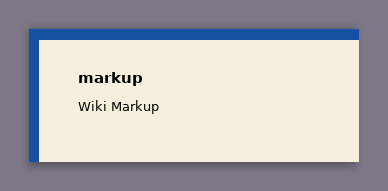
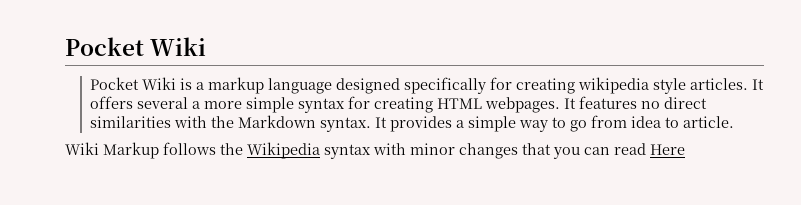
[78,72,143,86] [78,100,159,114] markup // Wiki Markup -> [65,37,207,56] [90,77,765,94] [90,96,708,113] [90,115,735,132] [65,142,685,159] Pocket Wiki // Pocket Wiki is a markup language designed specifically for creating wikipedia style articles. It offers several a more simple syntax for creating HTML webpages. It features no direct similarities with the Markdown syntax. It provides a simple way to go from idea to article. // Wiki Markup follows the Wikipedia syntax with minor changes that you can read Here

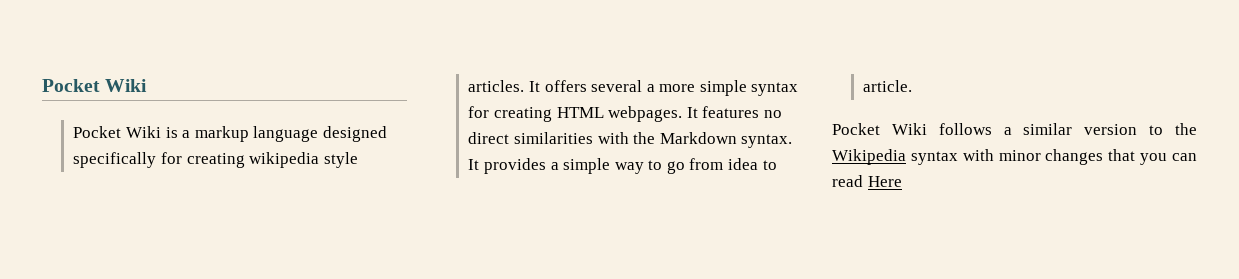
[65,142,216,159] Wiki Markup follows -> [832,123,1164,135] Pocket Wiki follows a similar version to

